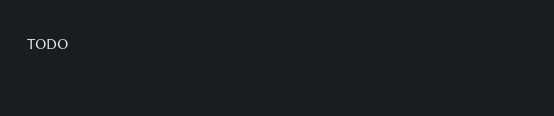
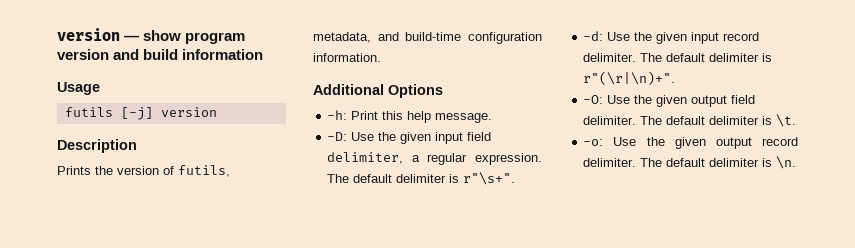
[27,38,68,50] TODO -> [57,28,246,44] [57,49,264,60] [57,82,100,95] [64,107,217,120] [57,139,137,153] [57,165,230,177] [313,32,542,44] [313,53,381,62] [313,84,443,98] [327,110,493,123] [327,132,492,144] [327,152,542,165] [327,172,516,185] [583,31,760,44] [583,53,773,62] [583,71,676,85] [583,95,756,107] [583,114,797,127] [583,137,798,149] [583,156,797,169] version — show program version and build information // Usage // futils [-j] version // Description // Prints the version of futils, metadata, and build-time configuration information. // Additional Options // -h: Print this help message. // -D: Use the given input field delimiter, a regular expression. The default delimiter is r"\s+". // -d: Use the given input record delimiter. The default delimiter is r"(\r|\n)+". // -O: Use the given output field delimiter. The default delimiter is \t. // -o: Use the given output record delimiter. The default delimiter is \n.

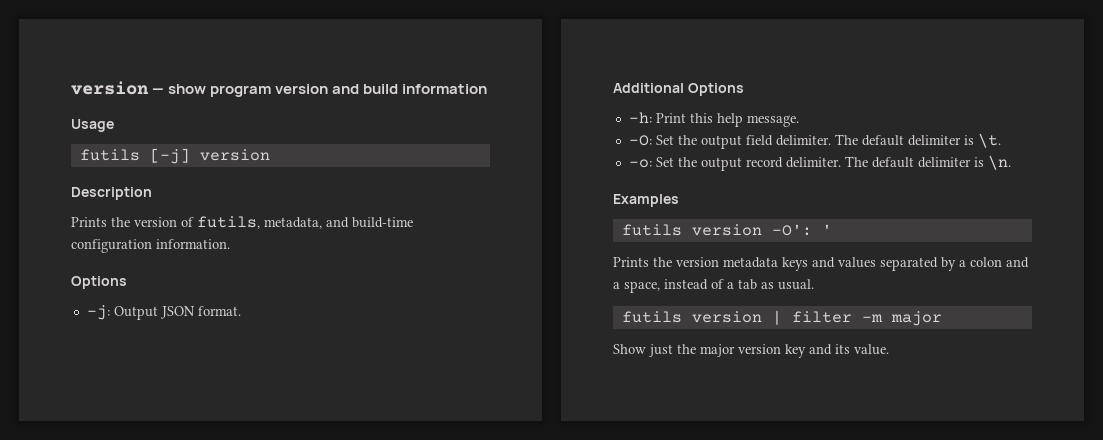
(381, 57) none -> [71,276,127,289] [86,305,241,320] // Options // -j: Output JSON format.
[327,132,492,144] [327,152,542,165] [327,172,516,185] [583,31,760,44] [583,53,773,62] [583,71,676,85] [583,95,688,107] -D: Use the given input field delimiter, a regular expression. The default delimiter is r"\s+". // -d: Use the given input record delimiter. The default delimiter is r"(\r|\n)+". // -O: Use the given -> [628,135,697,146] -O: Set the
[613,137,706,149] Use the given -> [655,157,697,167] Set the
(797, 162) none -> [613,194,679,207] [621,224,832,236] [613,257,1029,271] [613,279,814,293] [621,310,942,326] [613,344,889,358] // Examples // futils version -O': ' // Prints the version metadata keys and values separated by a colon and a space, instead of a tab as usual. // futils version | filter -m major // Show just the major version key and its value.

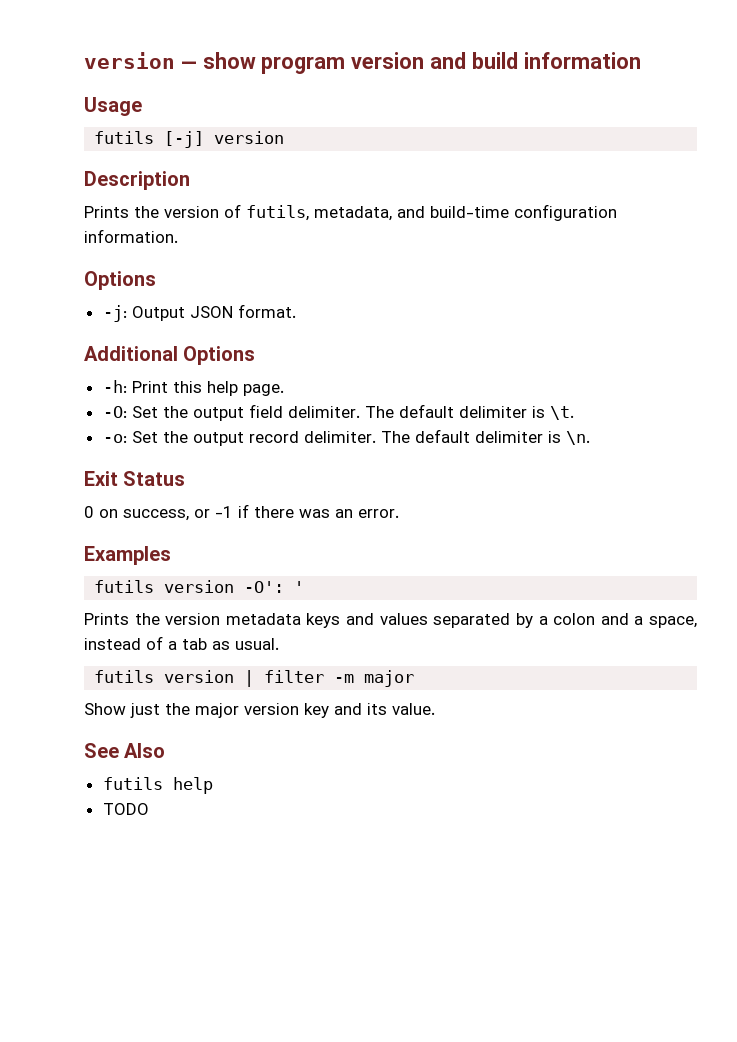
[746,115,799,127] message. -> [242,384,284,396] page.
(1011, 162) none -> [84,471,186,486] [84,504,399,521] // Exit Status // 0 on success, or -1 if there was an error.
(889, 349) none -> [84,743,166,758] [102,777,213,794] [102,803,149,815] // See Also // futils help // TODO

